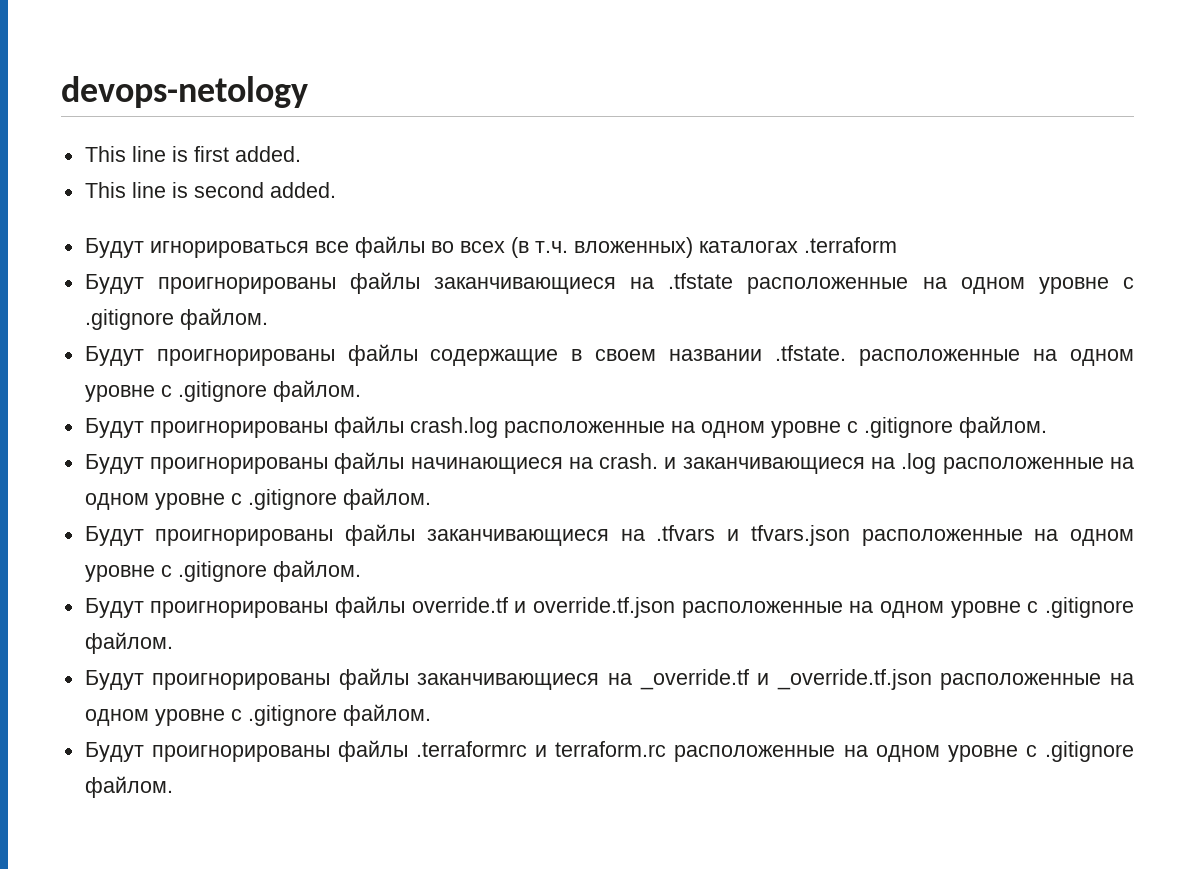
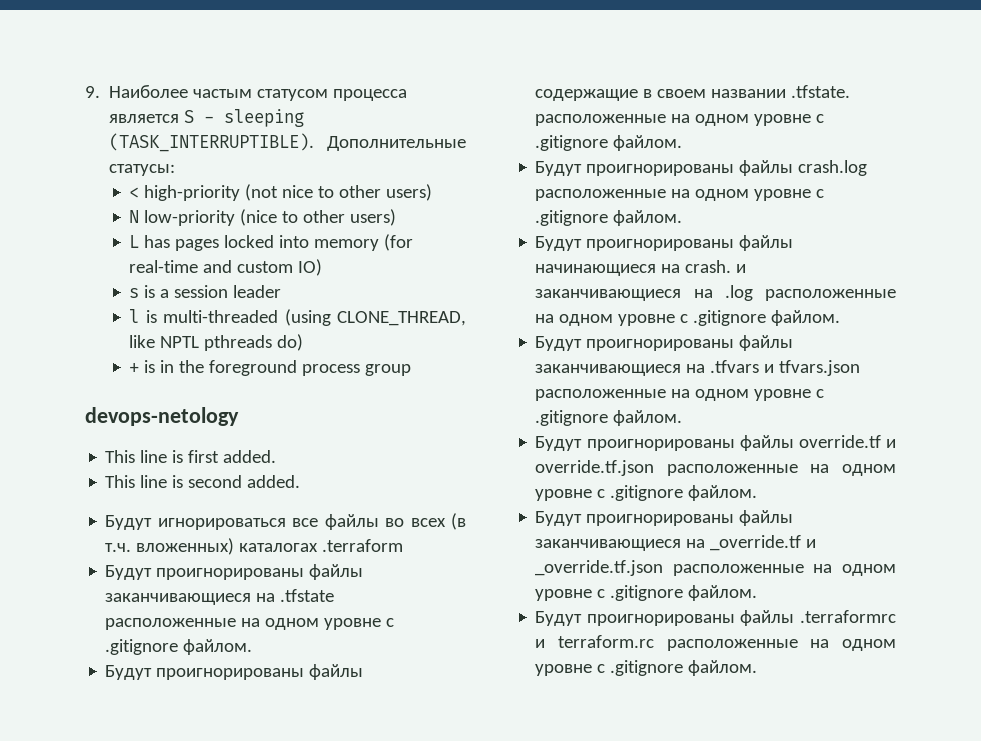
(61, 92) none -> [85,85,408,101] [109,109,305,127] [109,133,466,152] [109,164,176,176] [129,184,433,201] [129,209,397,226] [129,234,414,251] [129,259,323,276] [129,285,282,298] [129,309,466,326] [129,334,304,351] [129,360,412,376] 9. Наиболее частым статусом процесса является S - sleeping (TASK_INTERRUPTIBLE). Дополнительные статусы: // < high-priority (not nice to other users) // N low-priority (nice to other users) // L has pages locked into memory (for real-time and custom IO) // s is a session leader // l is multi-threaded (using CLONE_THREAD, like NPTL pthreads do) // + is in the foreground process group //

